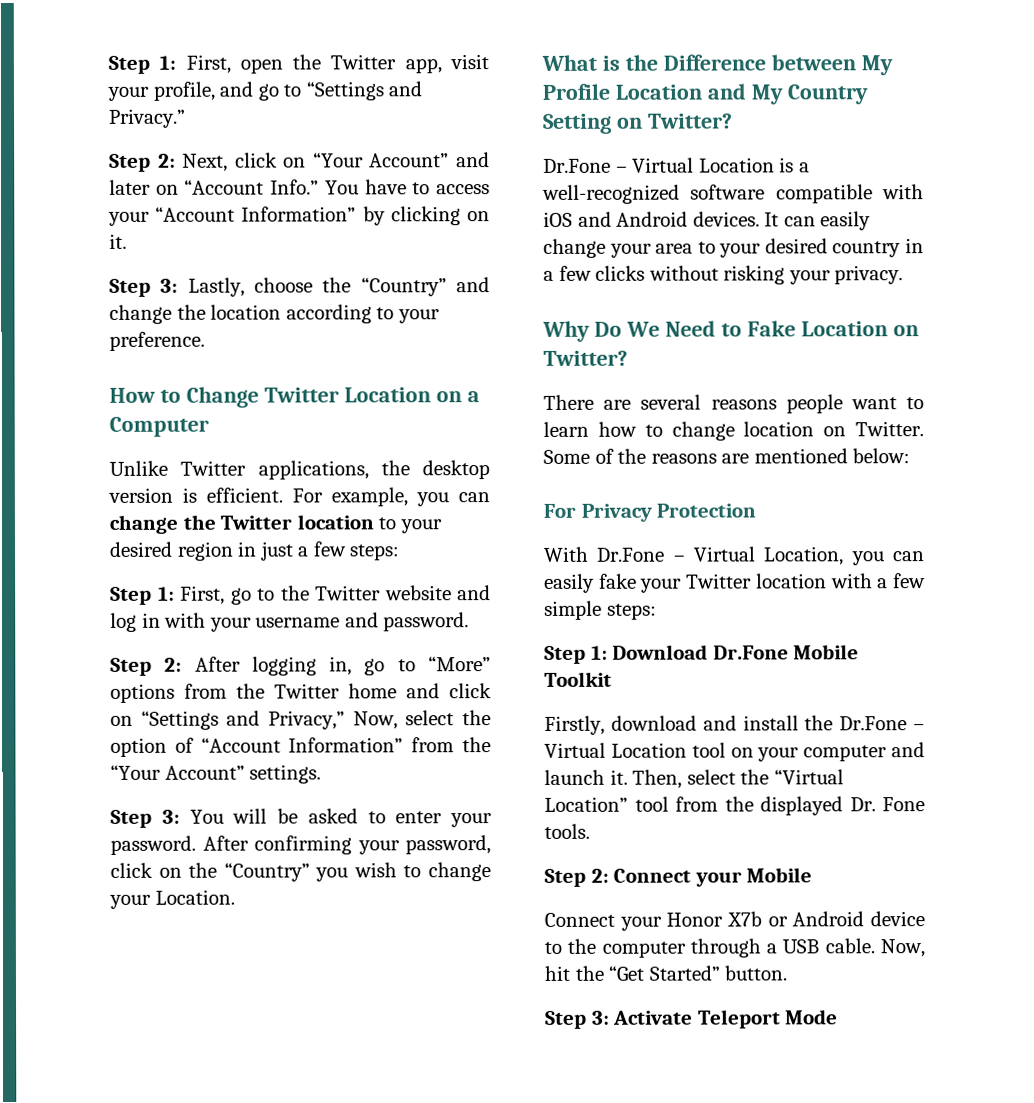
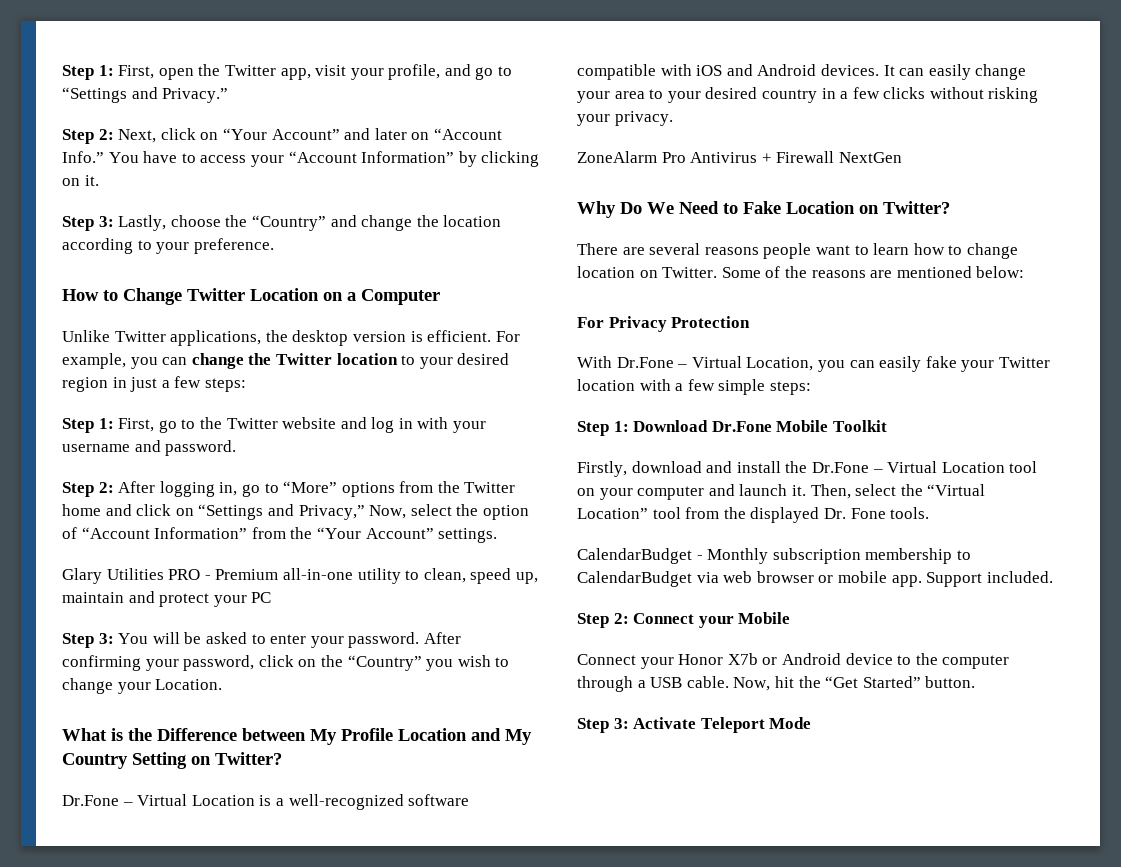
(322, 774) none -> [62,568,538,584] [62,591,272,607] // Glary Utilities PRO - Premium all-in-one utility to clean, speed up, maintain and protect your PC
(904, 275) none -> [577,151,902,163] // ZoneAlarm Pro Antivirus + Firewall NextGen
(590, 831) none -> [577,548,971,564] [577,571,1053,587] // CalendarBudget - Monthly subscription membership to CalendarBudget via web browser or mobile app. Support included.

